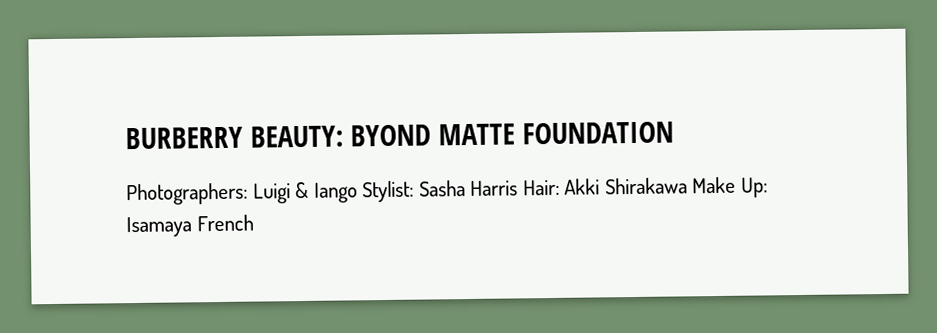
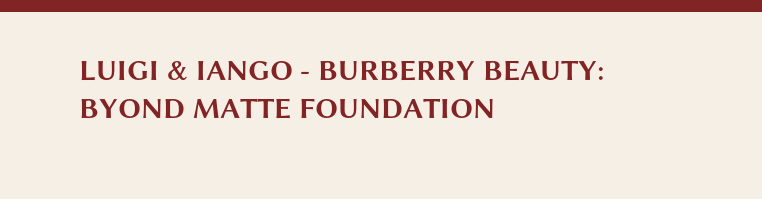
(125, 138) none -> [79,61,311,81] LUIGI & IANGO -
[126,176,768,206] [126,214,254,238] // Photographers: Luigi & Iango Stylist: Sasha Harris Hair: Akki Shirakawa Make Up: Isamaya French -> (495, 108) none

